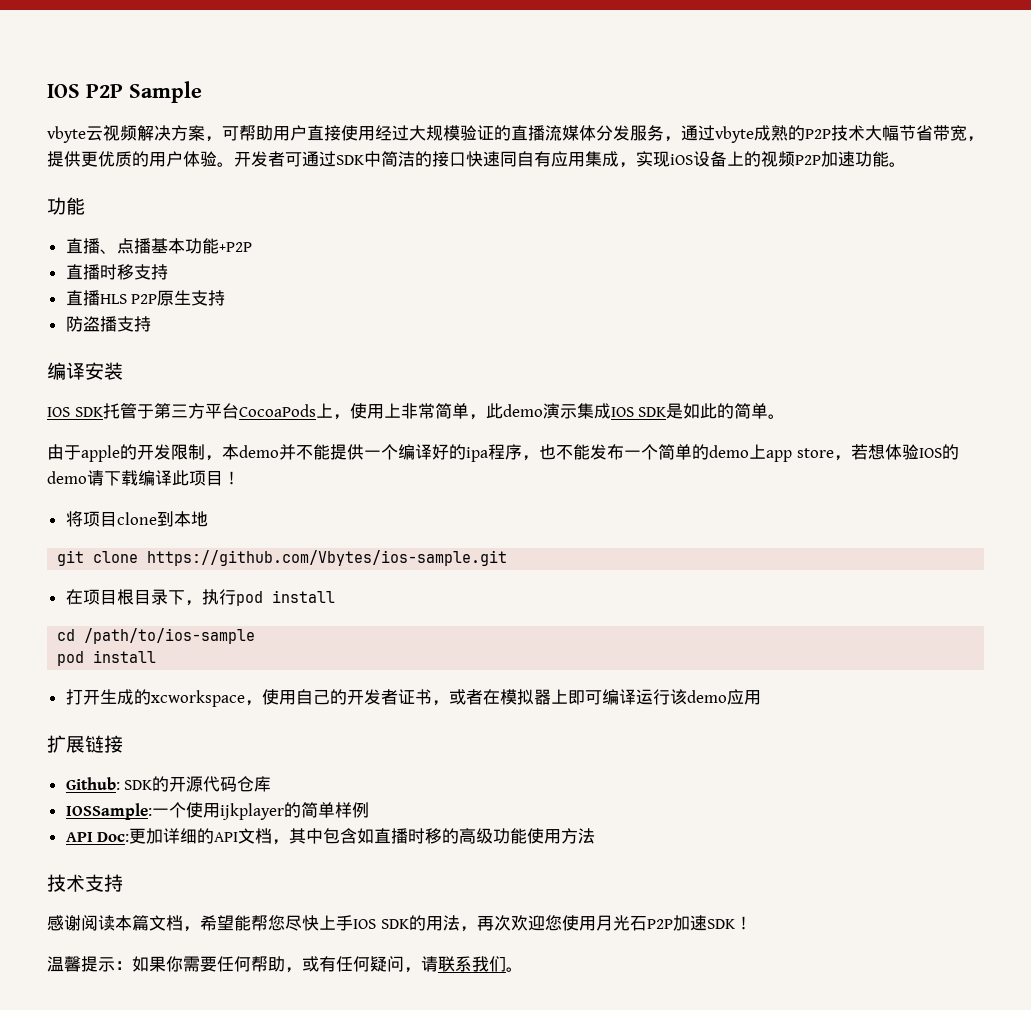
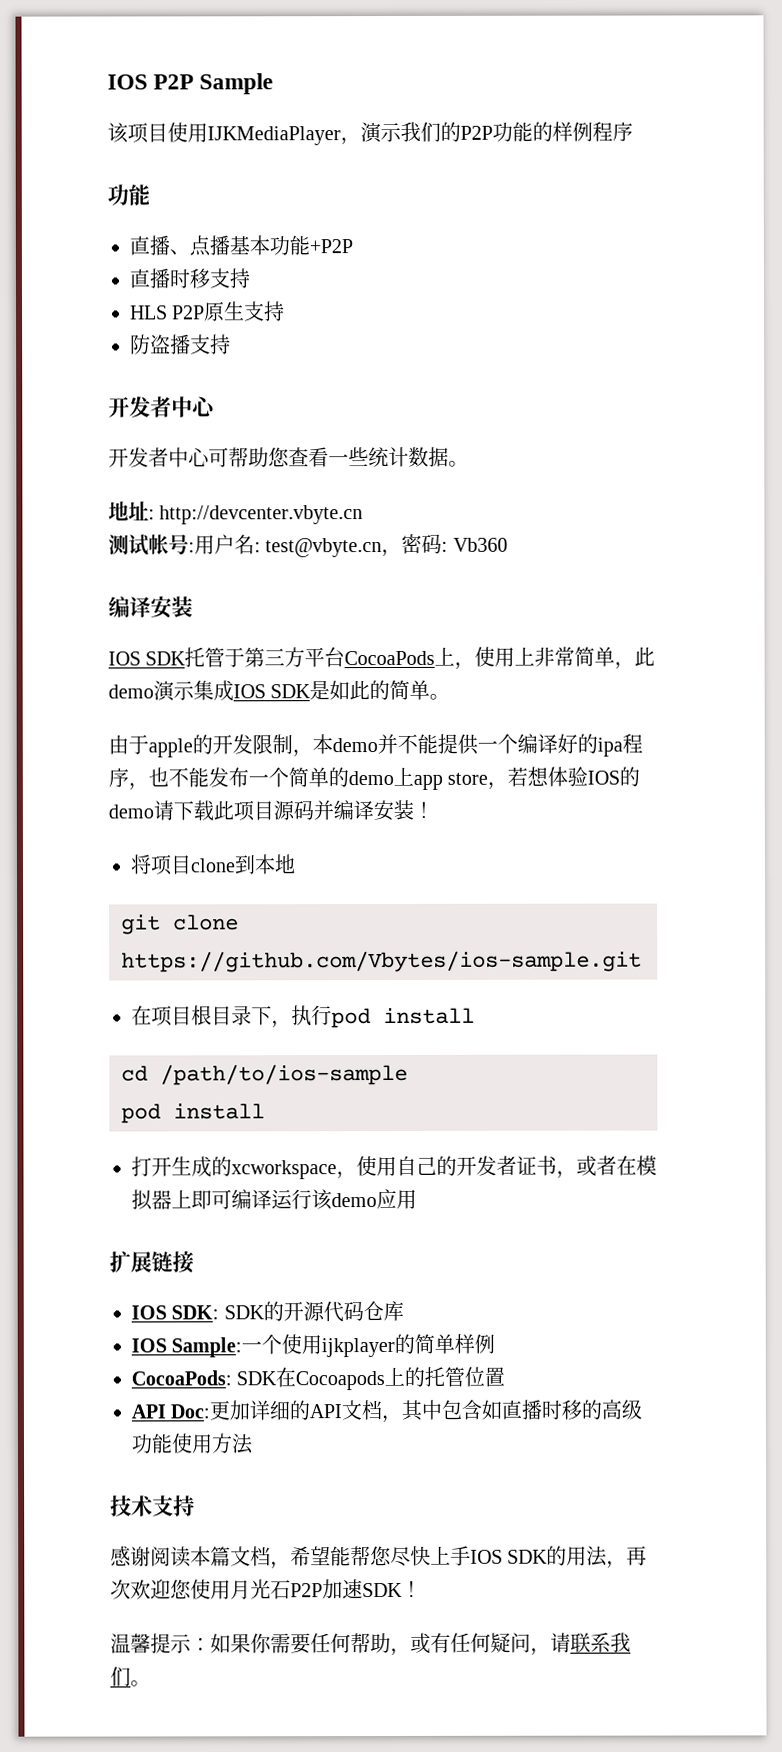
[47,125,984,143] [47,151,906,168] vbyte云视频解决方案，可帮助用户直接使用经过大规模验证的直播流媒体分发服务，通过vbyte成熟的P2P技术大幅节省带宽，提供更优质的用户体验。开发者可通过SDK中简洁的接口快速同自有应用集成，实现iOS设备上的视频P2P加速功能。 -> [107,121,633,146] 该项目使用IJKMediaPlayer，演示我们的P2P功能的样例程序
[65,290,100,306] 直播 -> (250, 278) none
(151, 324) none -> [108,396,217,418] [108,446,469,468] [108,501,364,525] [108,533,508,558] // 开发者中心 // 开发者中心可帮助您查看一些统计数据。 // 地址: http://devcenter.vbyte.cn // 测试帐号:用户名: test@vbyte.cn，密码: Vb360
[138,470,223,486] 编译此项目 -> [213,799,414,822] 此项目源码并编译安装
[65,777,120,790] Github: -> [131,1305,220,1320] IOS SDK:
[65,803,152,820] IOSSample: -> [131,1337,243,1358] IOS Sample:
(369, 810) none -> [131,1366,506,1391] // CocoaPods: SDK在Cocoapods上的托管位置

